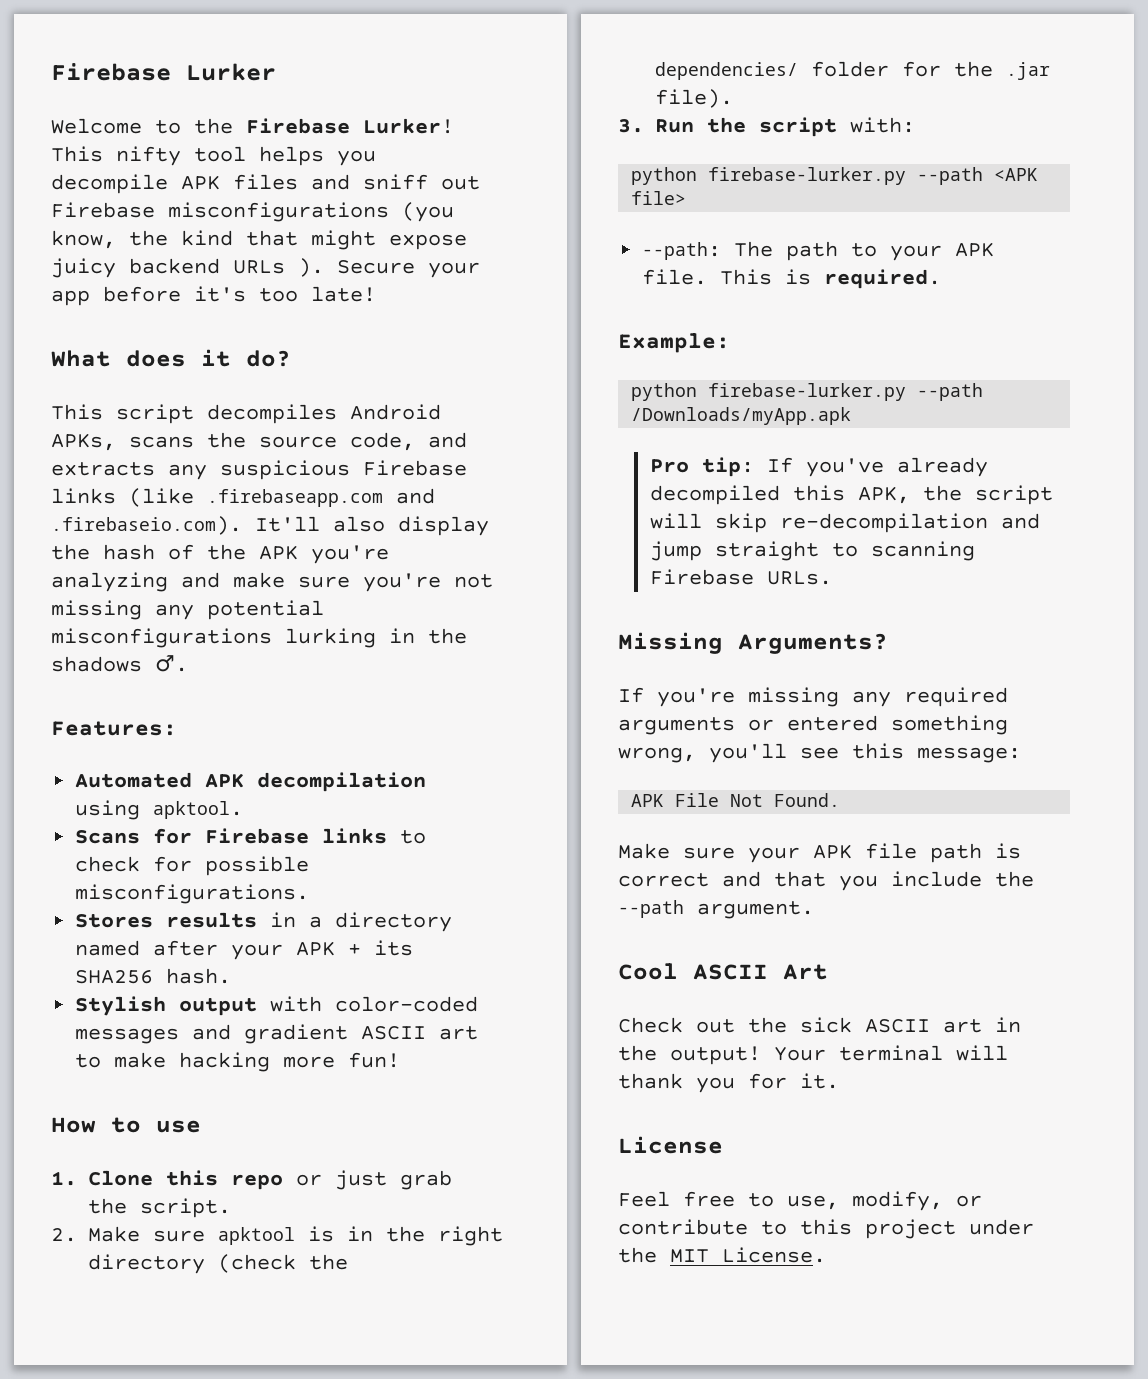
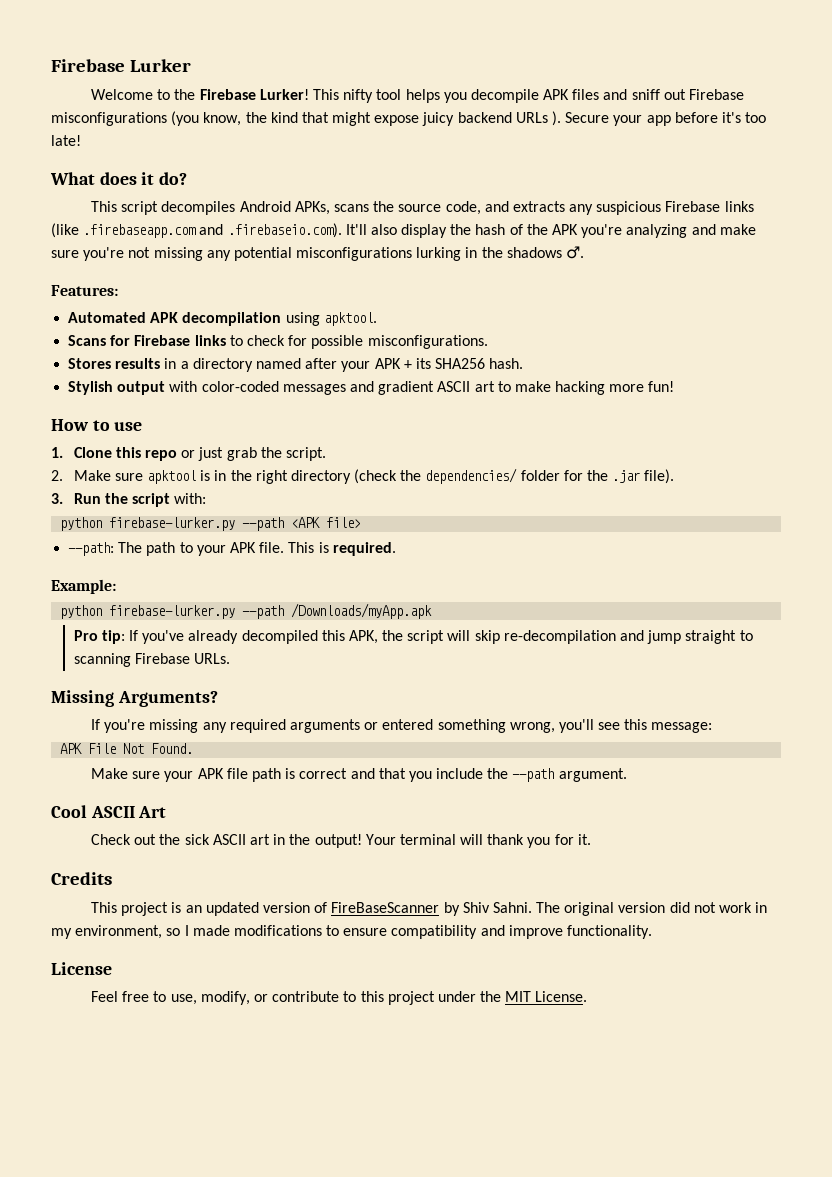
(839, 1081) none -> [51,872,112,885] [91,902,768,916] [51,925,653,939] // Credits // This project is an updated version of FireBaseScanner by Shiv Sahni. The original version did not work in my environment, so I made modifications to ensure compatibility and improve functionality.

